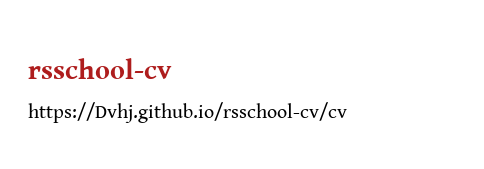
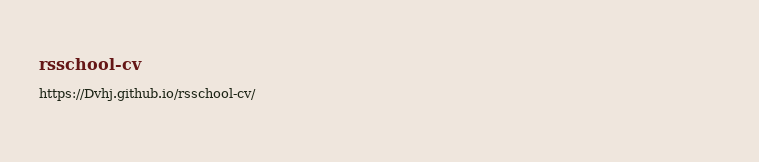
[28,102,347,123] https://Dvhj.github.io/rsschool-cv/cv -> [39,88,256,101] https://Dvhj.github.io/rsschool-cv/

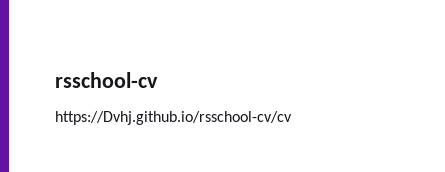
[39,88,256,101] https://Dvhj.github.io/rsschool-cv/ -> [55,111,292,125] https://Dvhj.github.io/rsschool-cv/cv

